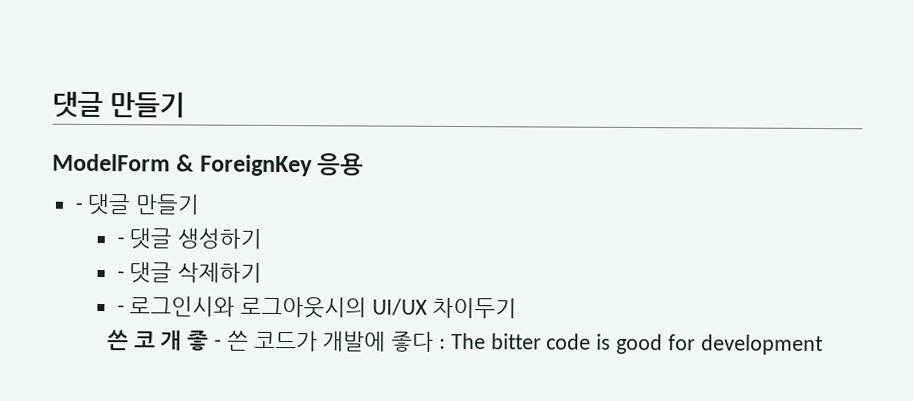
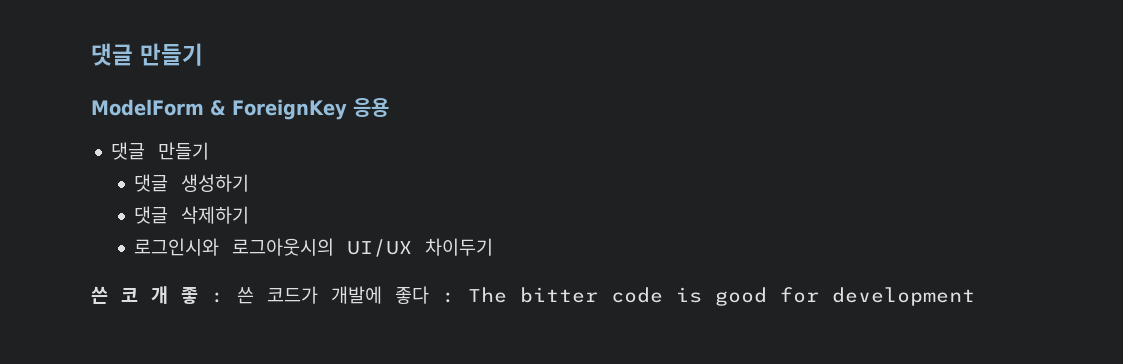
[74,193,201,216] [116,237,125,246] - 댓글 만들기 // - -> [111,142,210,160] 댓글 만들기 //
[116,271,125,280] - -> (250, 183) none
[116,305,125,314] - -> (250, 215) none
[213,339,222,348] - -> [211,292,224,303] :

